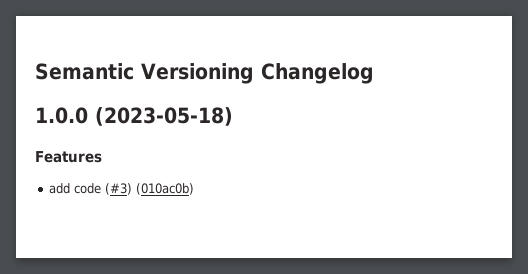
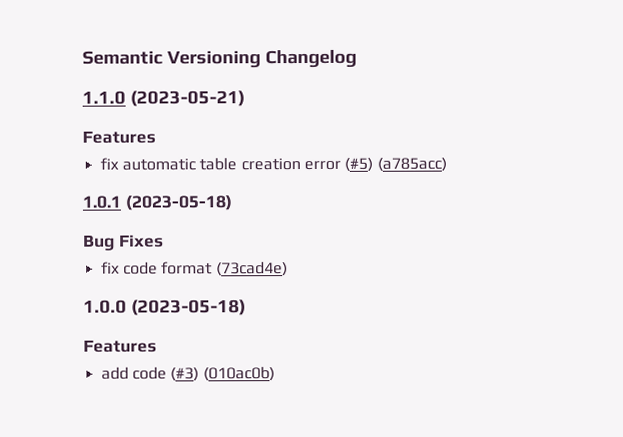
(374, 73) none -> [82,90,245,107] [82,130,156,144] [99,157,447,172] [82,195,232,211] [83,234,164,251] [100,261,288,277] // 1.1.0 (2023-05-21) // Features // fix automatic table creation error (#5) (a785acc) // 1.0.1 (2023-05-18) // Bug Fixes // fix code format (73cad4e)

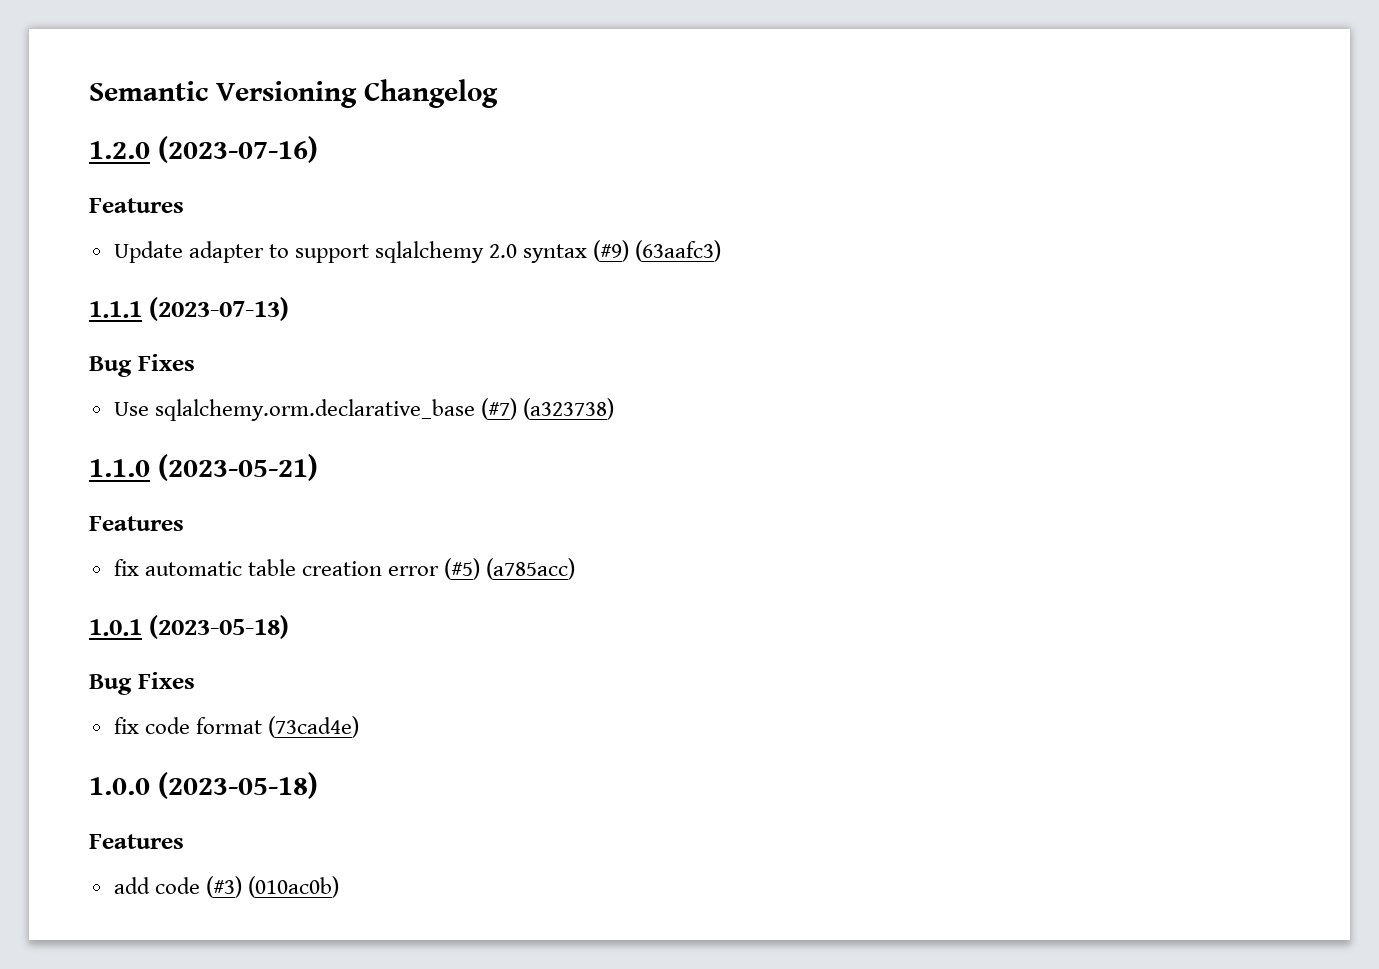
(357, 59) none -> [89,136,318,163] [89,198,184,213] [113,240,722,263] [89,297,290,321] [89,354,195,377] [113,398,614,421] // 1.2.0 (2023-07-16) // Features // Update adapter to support sqlalchemy 2.0 syntax (#9) (63aafc3) // 1.1.1 (2023-07-13) // Bug Fixes // Use sqlalchemy.orm.declarative_base (#7) (a323738)

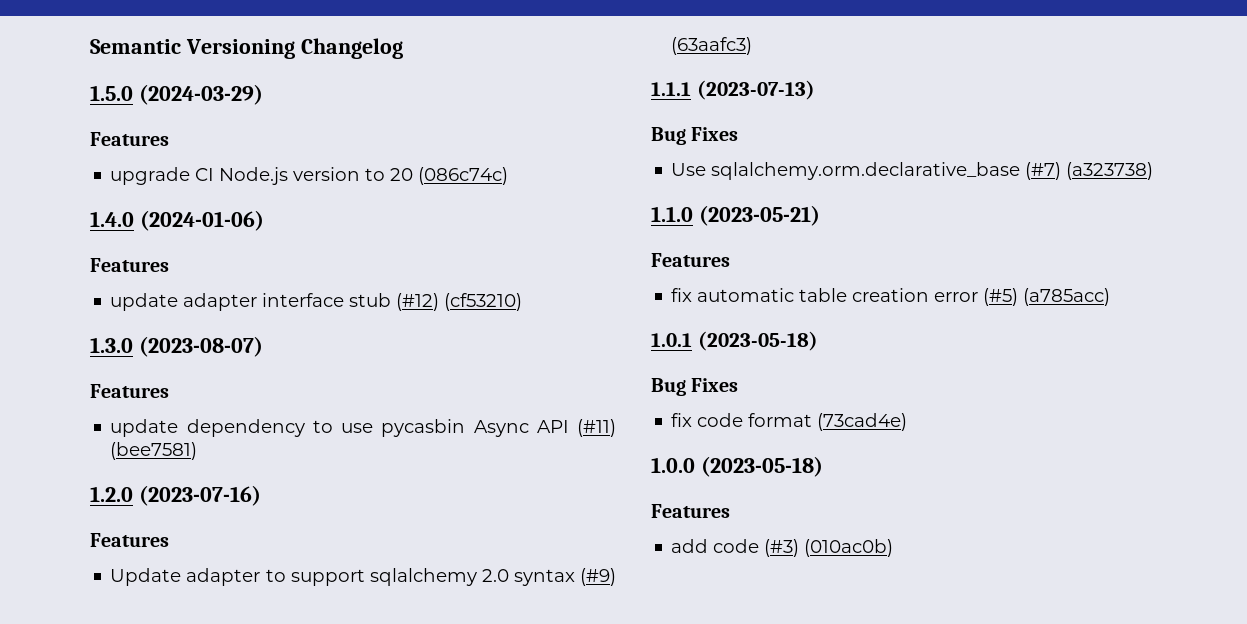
(498, 93) none -> [90,84,263,105] [90,132,169,146] [110,167,509,185] [90,210,264,231] [90,258,169,272] [110,293,523,311] [90,336,263,357] [90,384,169,398] [110,419,616,437] [110,442,198,460] // 1.5.0 (2024-03-29) // Features // upgrade CI Node.js version to 20 (086c74c) // 1.4.0 (2024-01-06) // Features // update adapter interface stub (#12) (cf53210) // 1.3.0 (2023-08-07) // Features // update dependency to use pycasbin Async API (#11) (bee7581)

